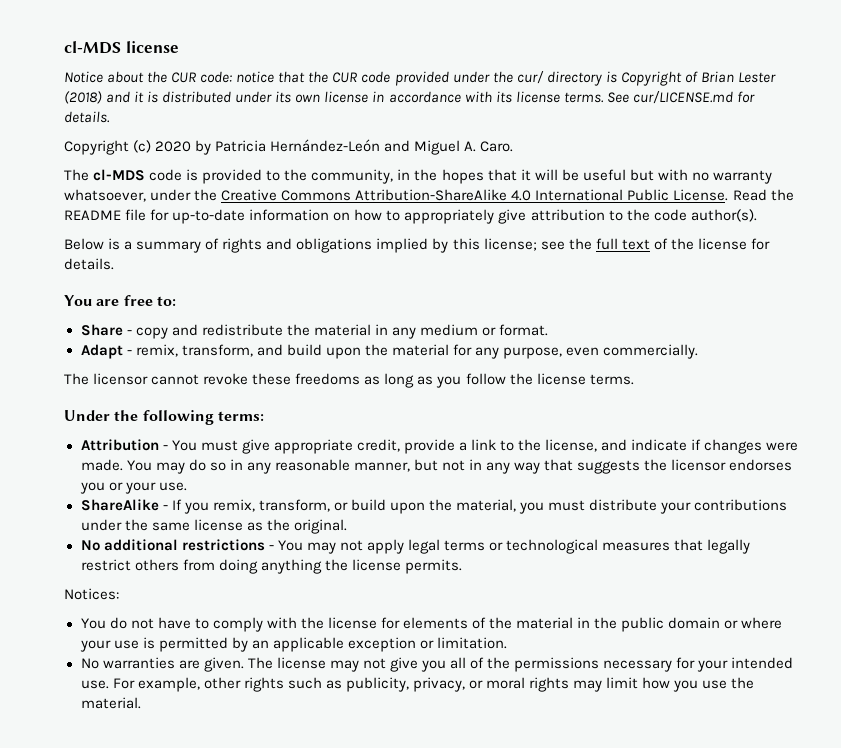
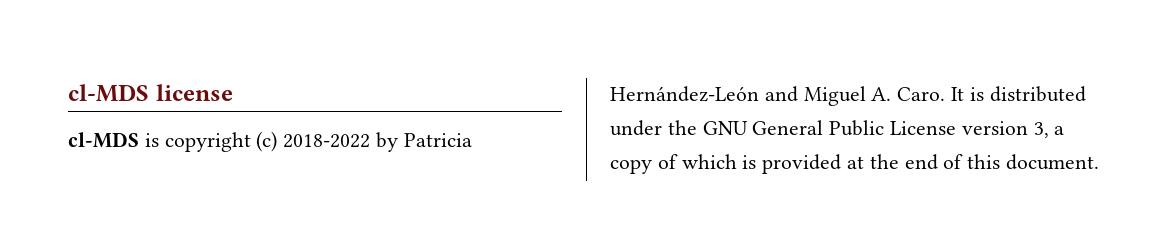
[64,71,776,86] [64,91,755,104] [64,111,110,123] [64,140,192,155] Notice about the CUR code: notice that the CUR code provided under the cur/ directory is Copyright of Brian Lester (2018) and it is distributed under its own license in accordance with its license terms. See cur/LICENSE.md for details. // Copyright (c) 2020 -> [68,131,371,152] cl-MDS is copyright (c) 2018-2022
[64,169,772,184] [64,189,794,202] [64,209,757,224] [64,238,770,253] [64,258,114,270] [64,295,176,306] [80,324,549,339] [80,344,699,359] [64,373,634,388] [64,410,264,425] [80,439,799,454] [80,459,793,474] [79,482,187,494] [80,499,788,514] [80,519,347,534] [80,539,751,554] [80,559,462,574] [64,588,119,600] [80,617,783,632] [79,637,507,652] [80,657,794,672] [80,677,755,692] [80,697,141,709] // The cl-MDS code is provided to the community, in the hopes that it will be useful but with no warranty whatsoever, under the Creative Commons Attribution-ShareAlike 4.0 International Public License. Read the README file for up-to-date information on how to appropriately give attribution to the code author(s). // Below is a summary of rights and obligations implied by this license; see the full text of the license for details. // You are free to: // Share - copy and redistribute the material in any medium or format. // Adapt - remix, transform, and build upon the material for any purpose, even commercially. // The licensor cannot revoke these freedoms as long as you follow the license terms. // Under the following terms: // Attribution - You must give appropriate credit, provide a link to the license, and indicate if changes were made. You may do so in any reasonable manner, but not in any way that suggests the licensor endorses you or your use. // ShareAlike - If you remix, transform, or build upon the material, you must distribute your contributions under the same license as the original. // No additional restrictions - You may not apply legal terms or technological measures that legally restrict others from doing anything the license permits. // Notices: // You do not have to comply with the license for elements of the material in the public domain or where your use is permitted by an applicable exception or limitation. // No warranties are given. The license may not give you all of the permissions necessary for your intended use. For example, other rights such as publicity, privacy, or moral rights may limit how you use the material. -> [951,86,1086,102] [610,120,1065,138] [610,154,1100,174] It is distributed under the GNU General Public License version 3, a copy of which is provided at the end of this document.

